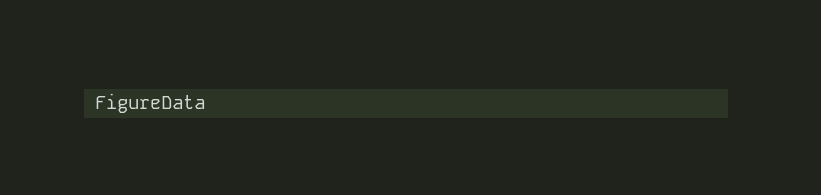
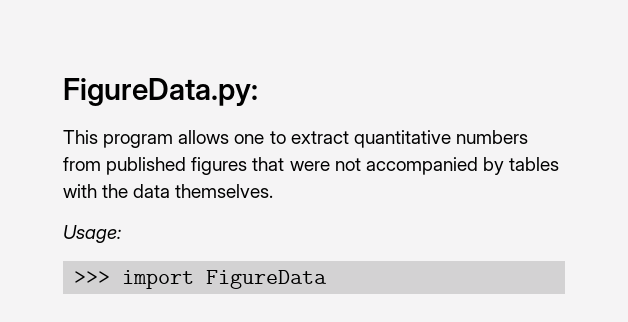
(94, 103) none -> [63,78,258,106] [63,130,528,148] [63,157,560,175] [63,184,274,198] [63,225,121,243] [74,270,195,289] FigureData.py: // This program allows one to extract quantitative numbers from published figures that were not accompanied by tables with the data themselves. // Usage: // >>> import

